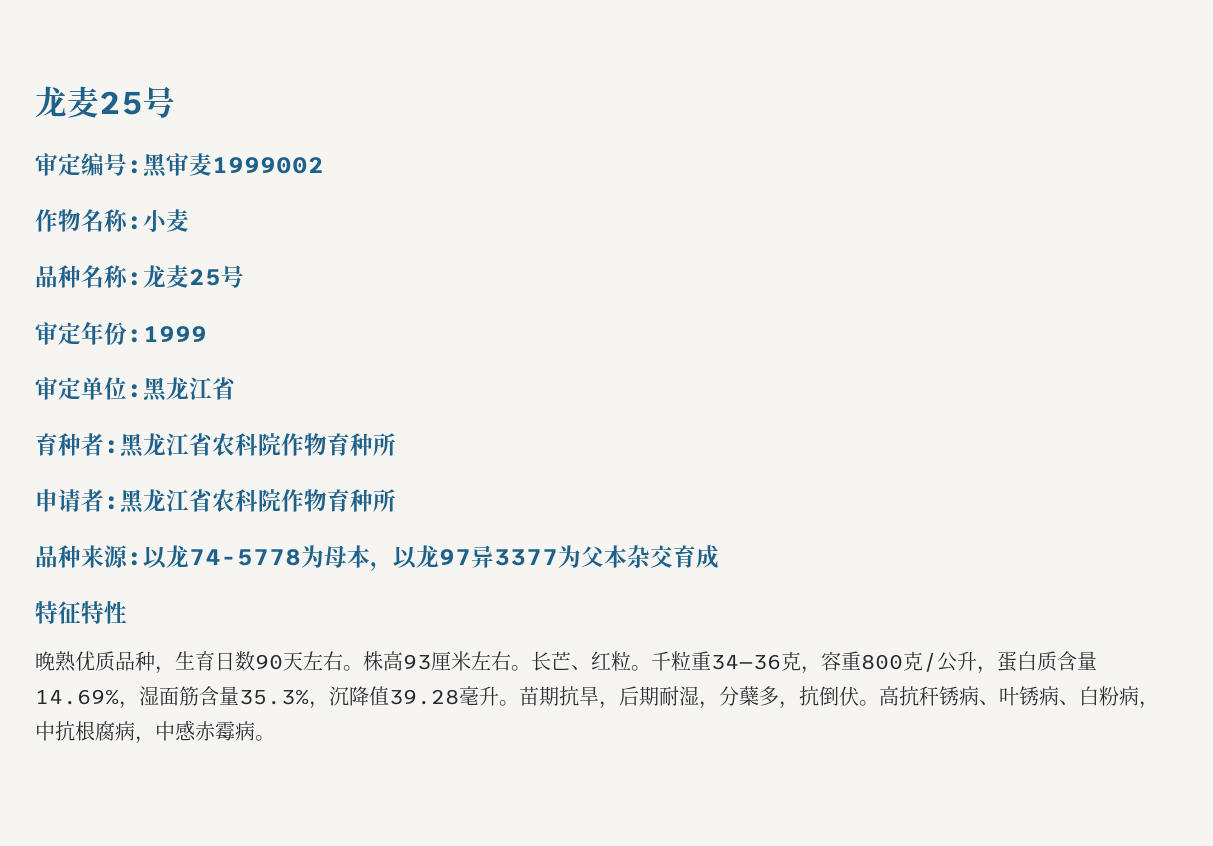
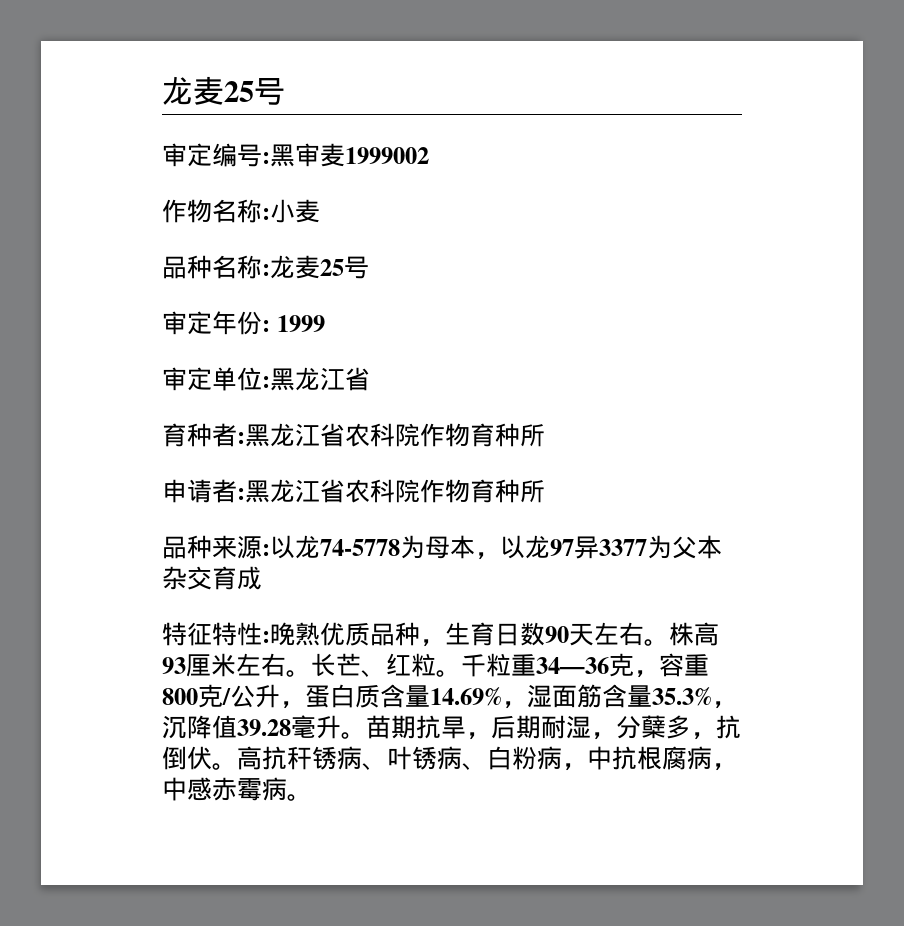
[127,326,207,343] :1999 -> [262,315,325,332] : 1999
(127, 612) // -> [262,631,270,643] :

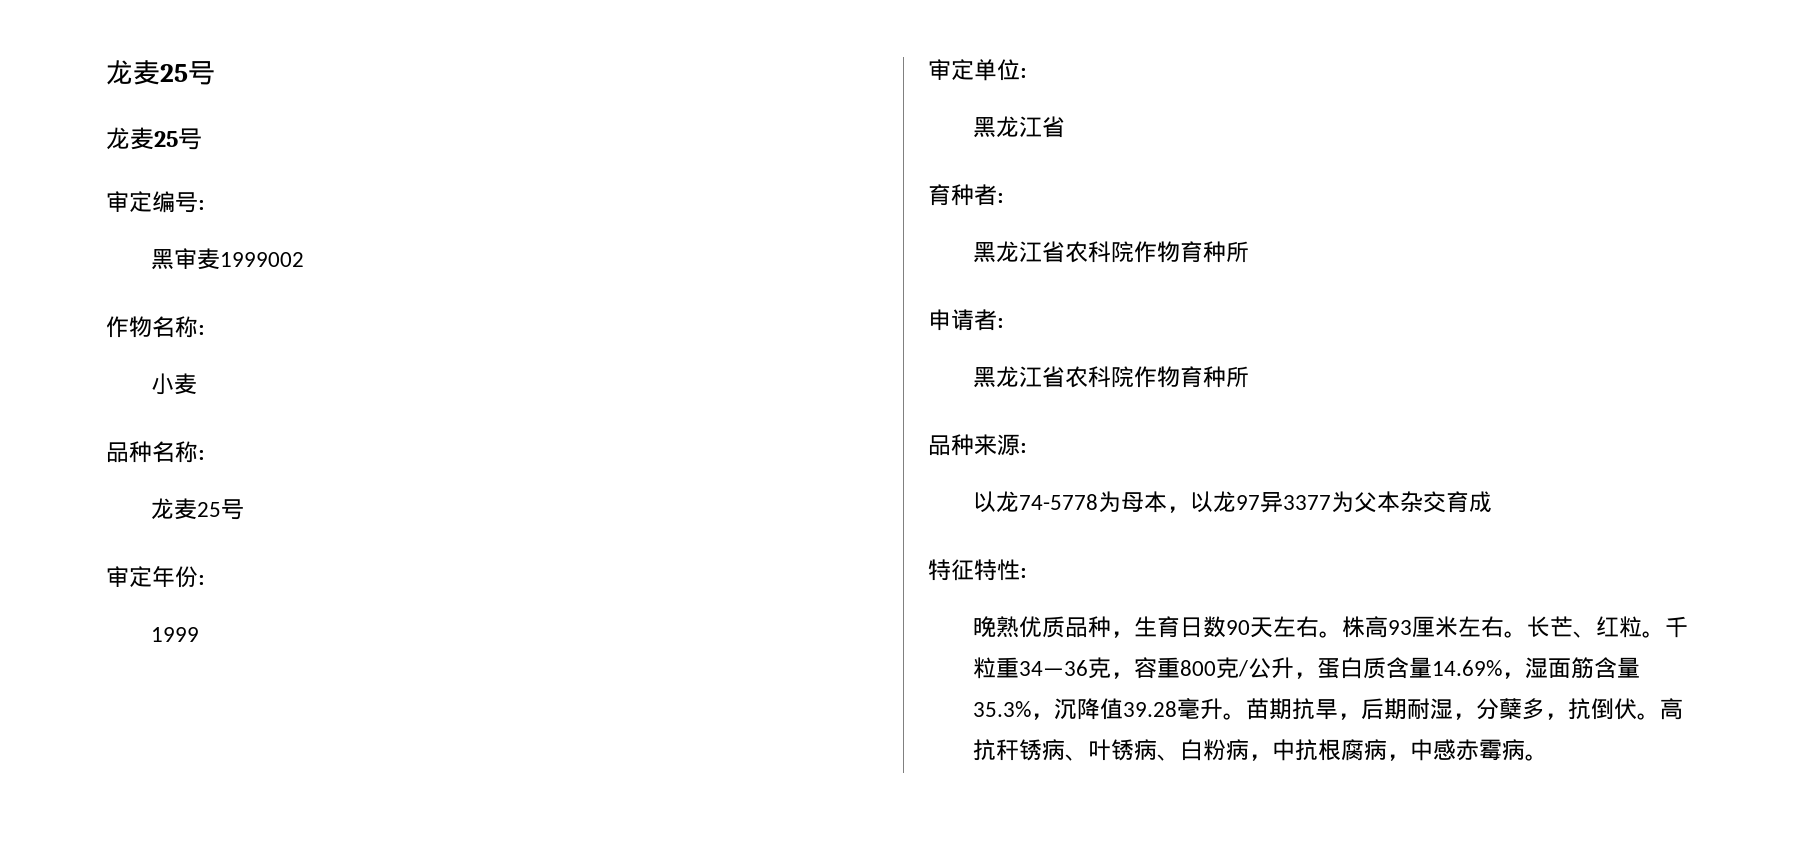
[162,76,285,105] 龙麦25号 -> [106,60,215,85] [106,127,202,150] 龙麦25号 // 龙麦25号
(270, 158) none -> (204, 205) //
(270, 214) none -> (204, 330) //
(270, 270) none -> (204, 455) //
(270, 326) none -> (204, 580) //
(270, 382) none -> (1026, 73) //
(245, 438) none -> (1003, 198) //
(245, 494) none -> (1003, 323) //
(270, 550) none -> (1026, 448) //
(270, 637) none -> (1026, 573) //

